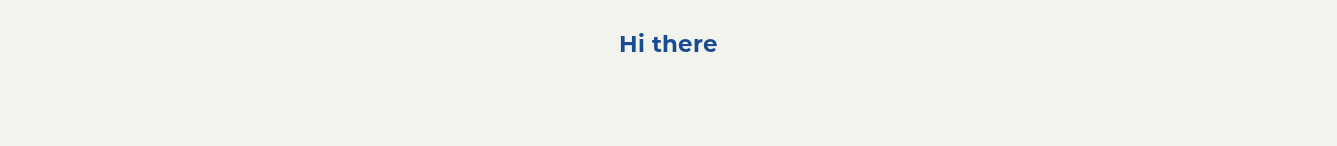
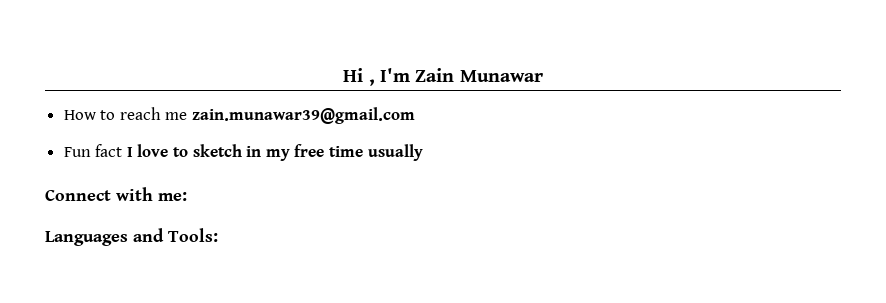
[652,35,718,52] there -> [368,68,543,86] [63,107,416,124] [63,144,423,161] [45,187,187,201] [45,228,218,246] , I'm Zain Munawar // How to reach me zain.munawar39@gmail.com // Fun fact I love to sketch in my free time usually // Connect with me: // Languages and Tools:

